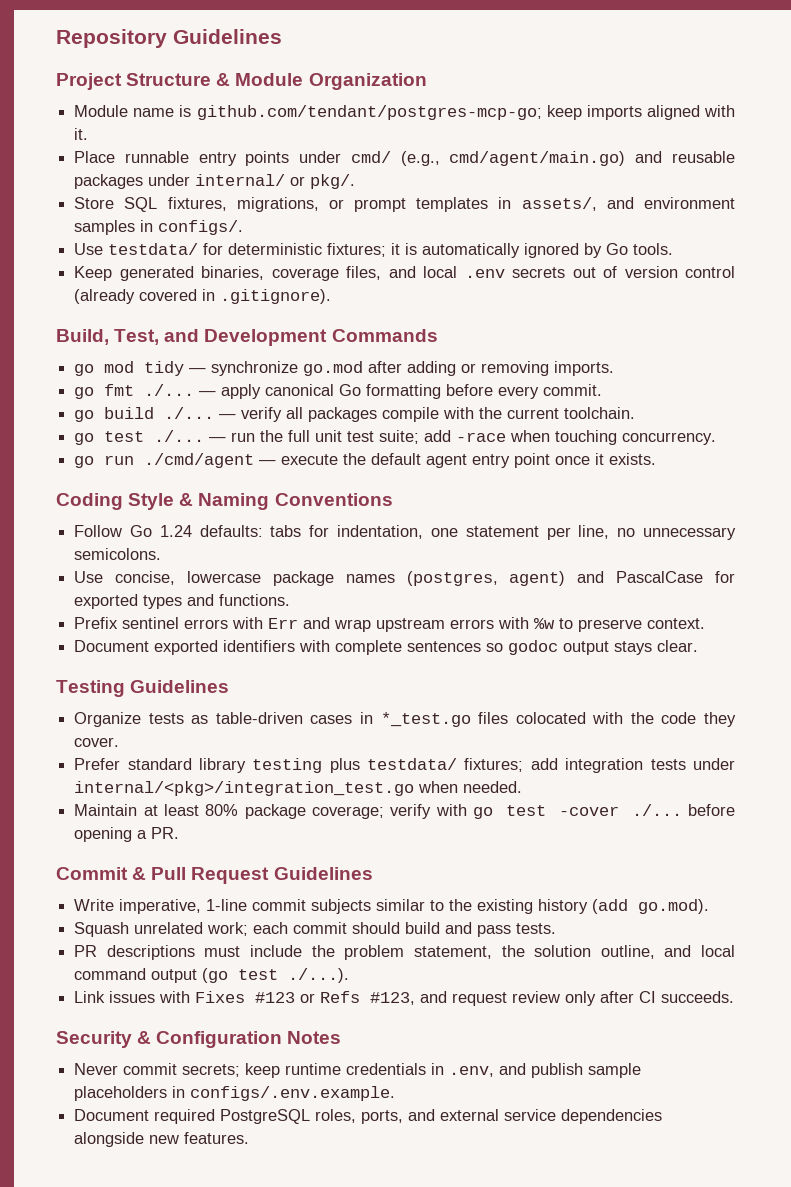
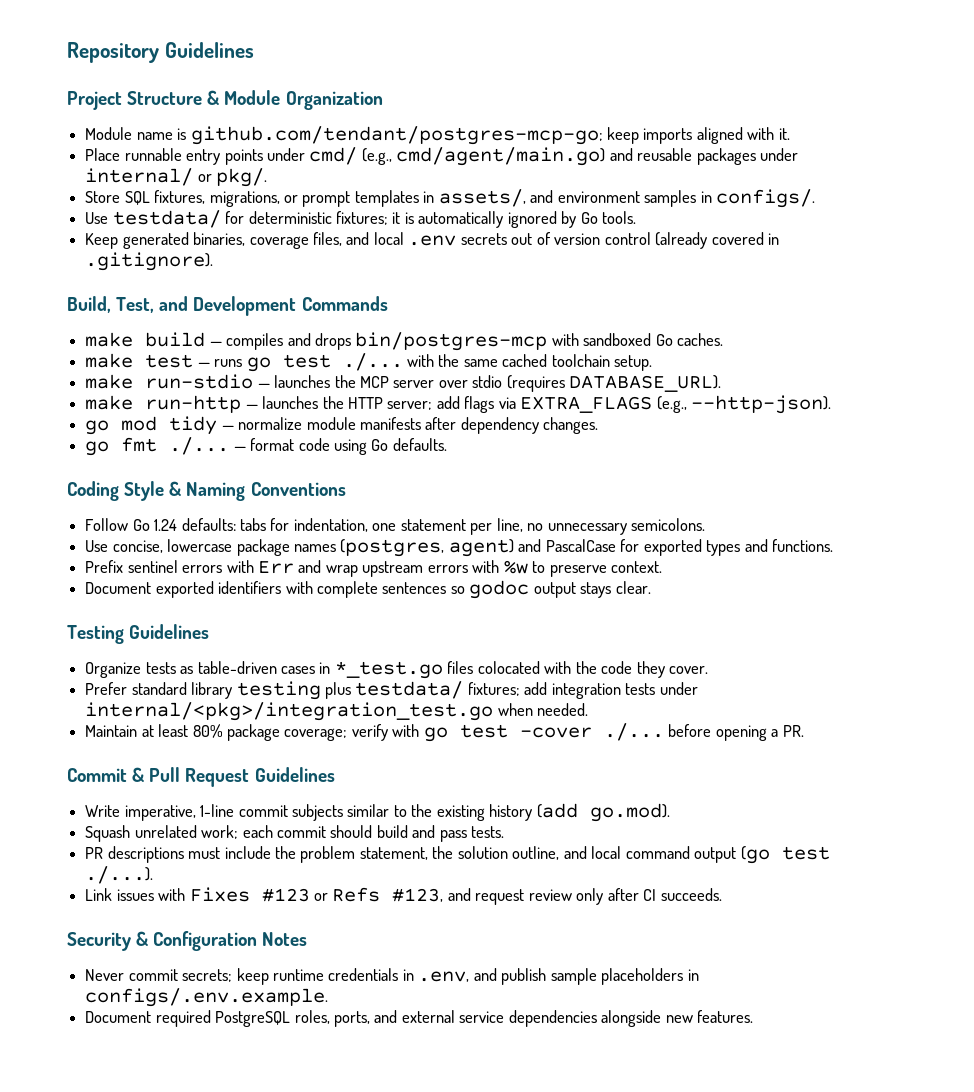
[74,361,615,376] [74,384,603,399] [74,407,636,422] [74,430,717,445] [74,453,657,468] go mod tidy — synchronize go.mod after adding or removing imports. // go fmt ./... — apply canonical Go formatting before every commit. // go build ./... — verify all packages compile with the current toolchain. // go test ./... — run the full unit test suite; add -race when touching concurrency. // go run ./cmd/agent — execute the default agent entry point once it exists. -> [85,332,724,351] [85,353,653,372] [85,374,722,392] [85,395,832,414] [85,416,599,435] [85,437,447,456] make build — compiles and drops bin/postgres-mcp with sandboxed Go caches. // make test — runs go test ./... with the same cached toolchain setup. // make run-stdio — launches the MCP server over stdio (requires DATABASE_URL). // make run-http — launches the HTTP server; add flags via EXTRA_FLAGS (e.g., --http-json). // go mod tidy — normalize module manifests after dependency changes. // go fmt ./... — format code using Go defaults.

